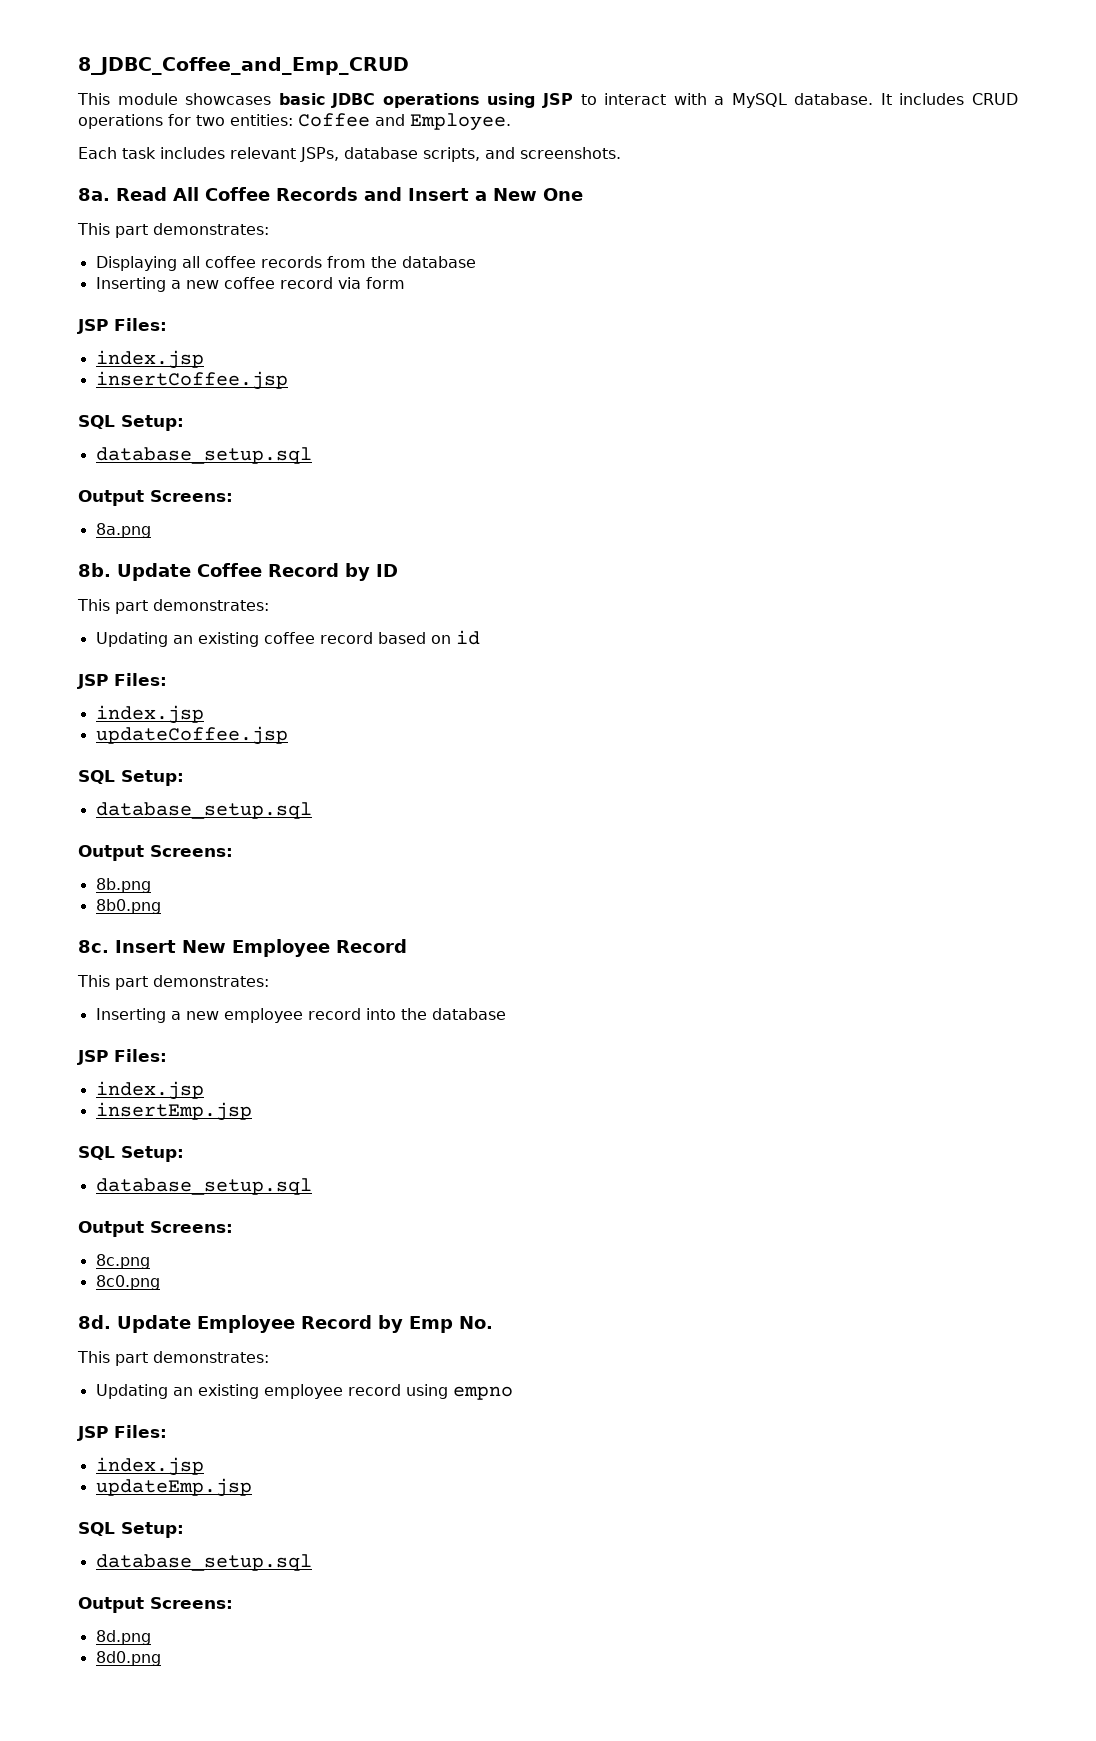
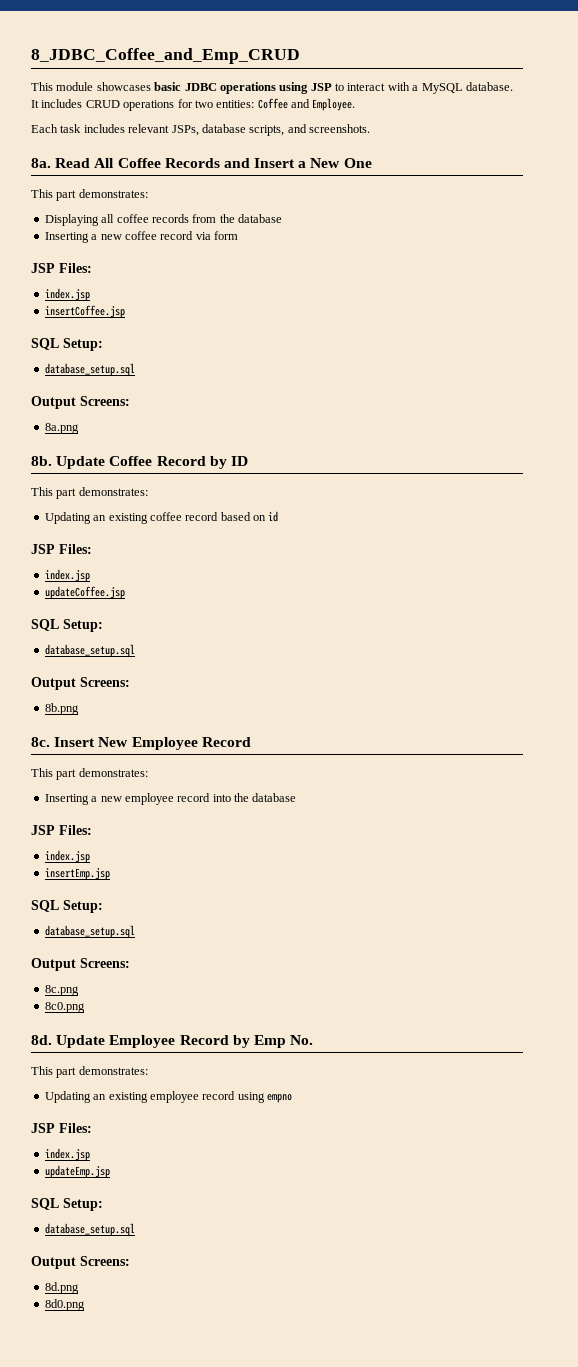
[95,899,161,914] // 8b0.png -> (79, 709) none

